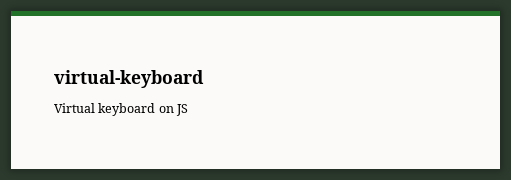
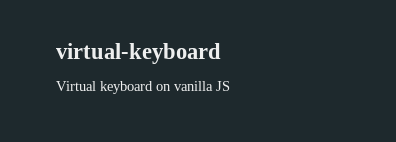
(174, 109) none -> [174,81,213,91] vanilla

